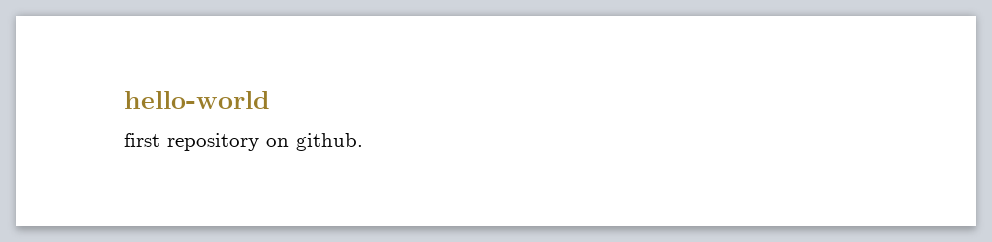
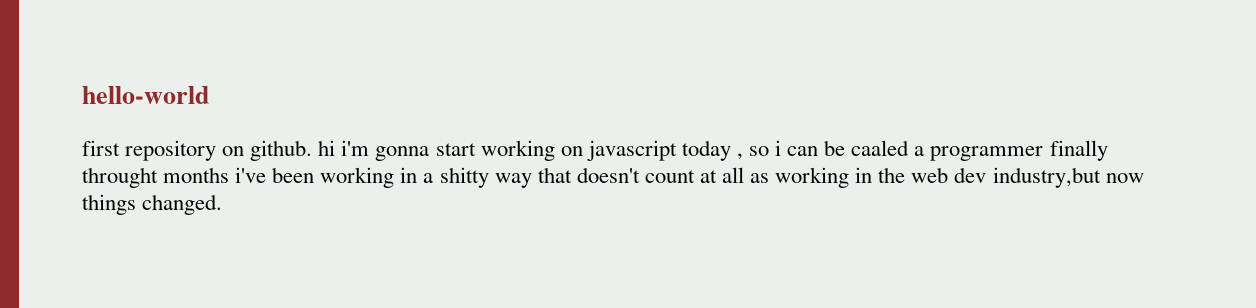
(363, 142) none -> [318,140,1108,161] [82,167,1144,188] [82,194,223,215] hi i'm gonna start working on javascript today , so i can be caaled a programmer finally throught months i've been working in a shitty way that doesn't count at all as working in the web dev industry,but now things changed.

